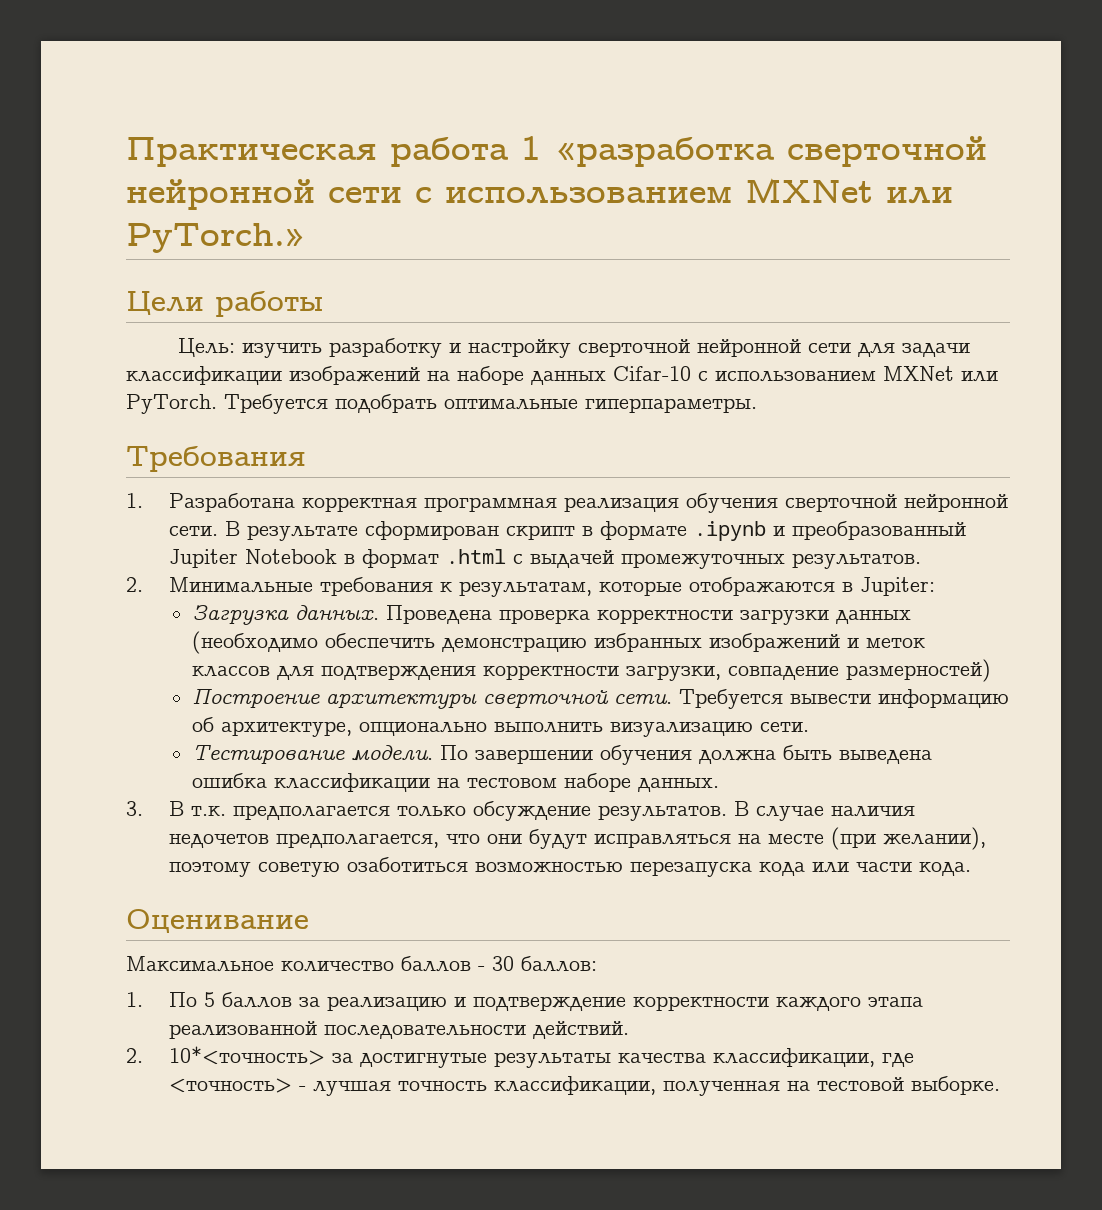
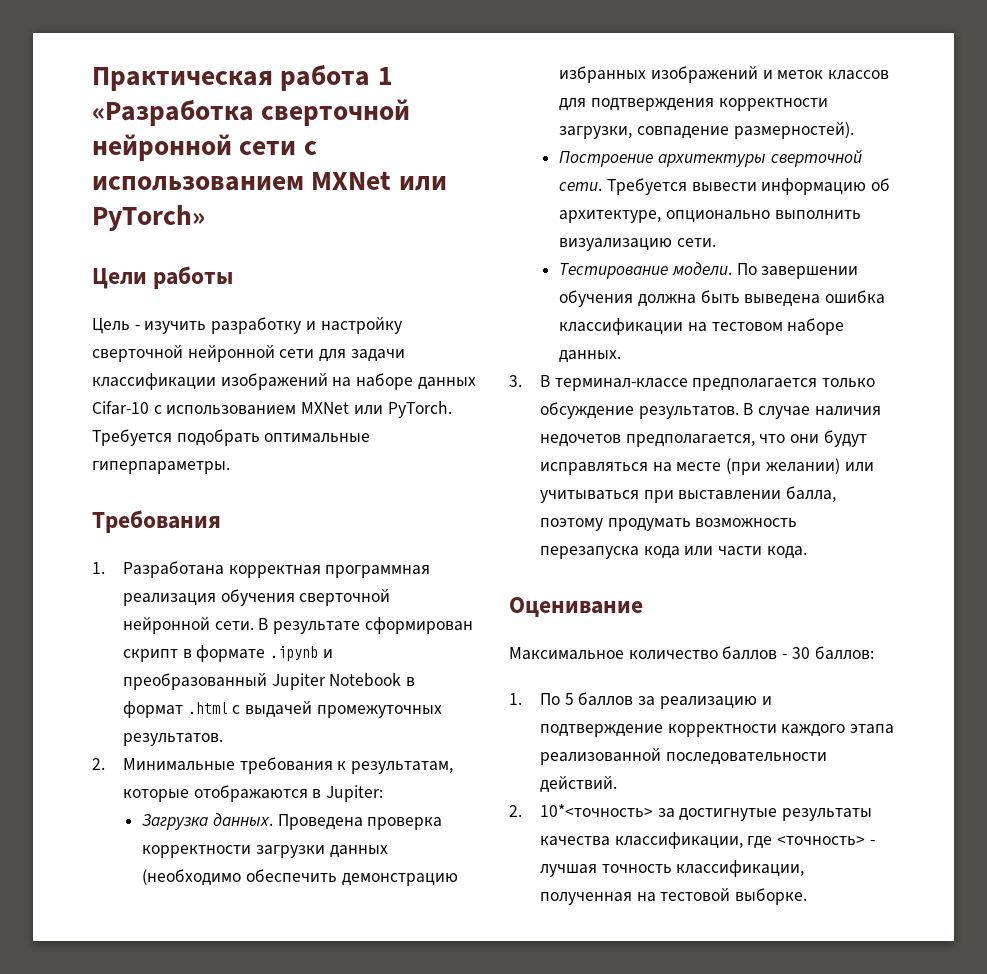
[554,137,774,167] «разработка -> [92,99,254,126] «Разработка
[126,223,307,253] PyTorch.» -> [92,205,205,231] PyTorch»
[177,338,235,357] Цель: -> [92,318,140,334] Цель -
[846,659,992,682] размерностей) -> [733,122,854,139] размерностей).
[190,806,226,816] т.к. -> [554,378,688,391] терминал-классе
[882,827,986,850] [168,857,623,877] желании), поэтому советую озаботиться возможностью -> [765,458,874,474] [539,486,837,503] [539,518,798,531] желании) или учитываться при выставлении балла, поэтому продумать возможность

